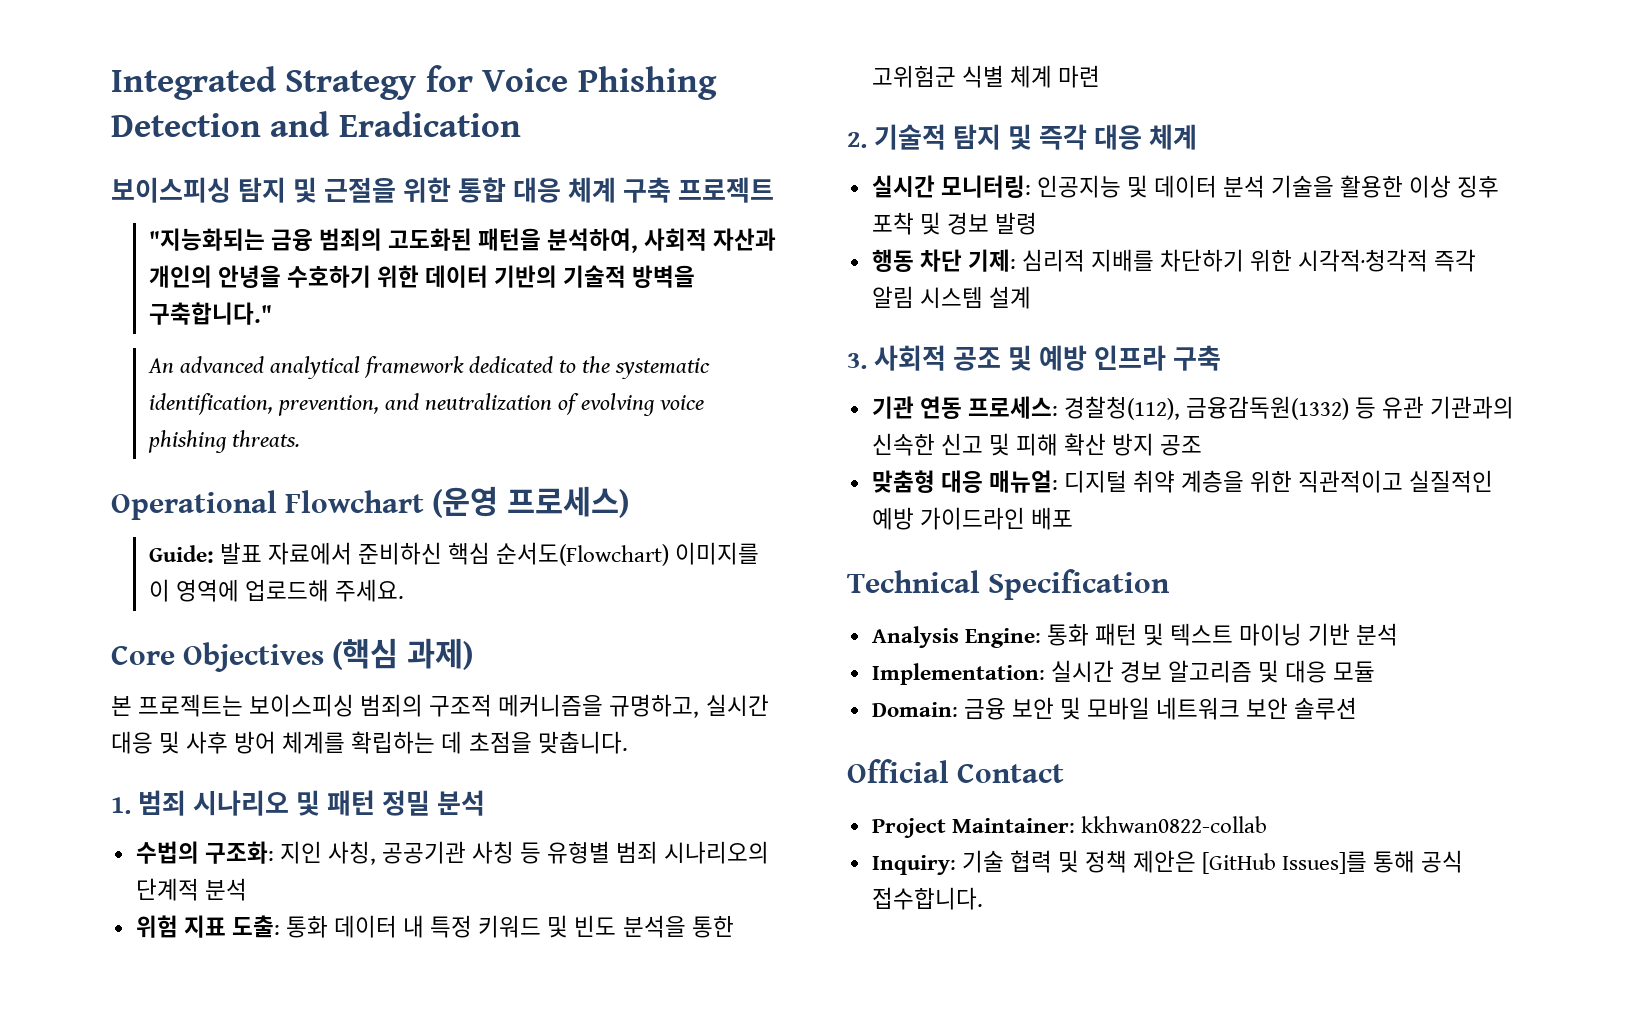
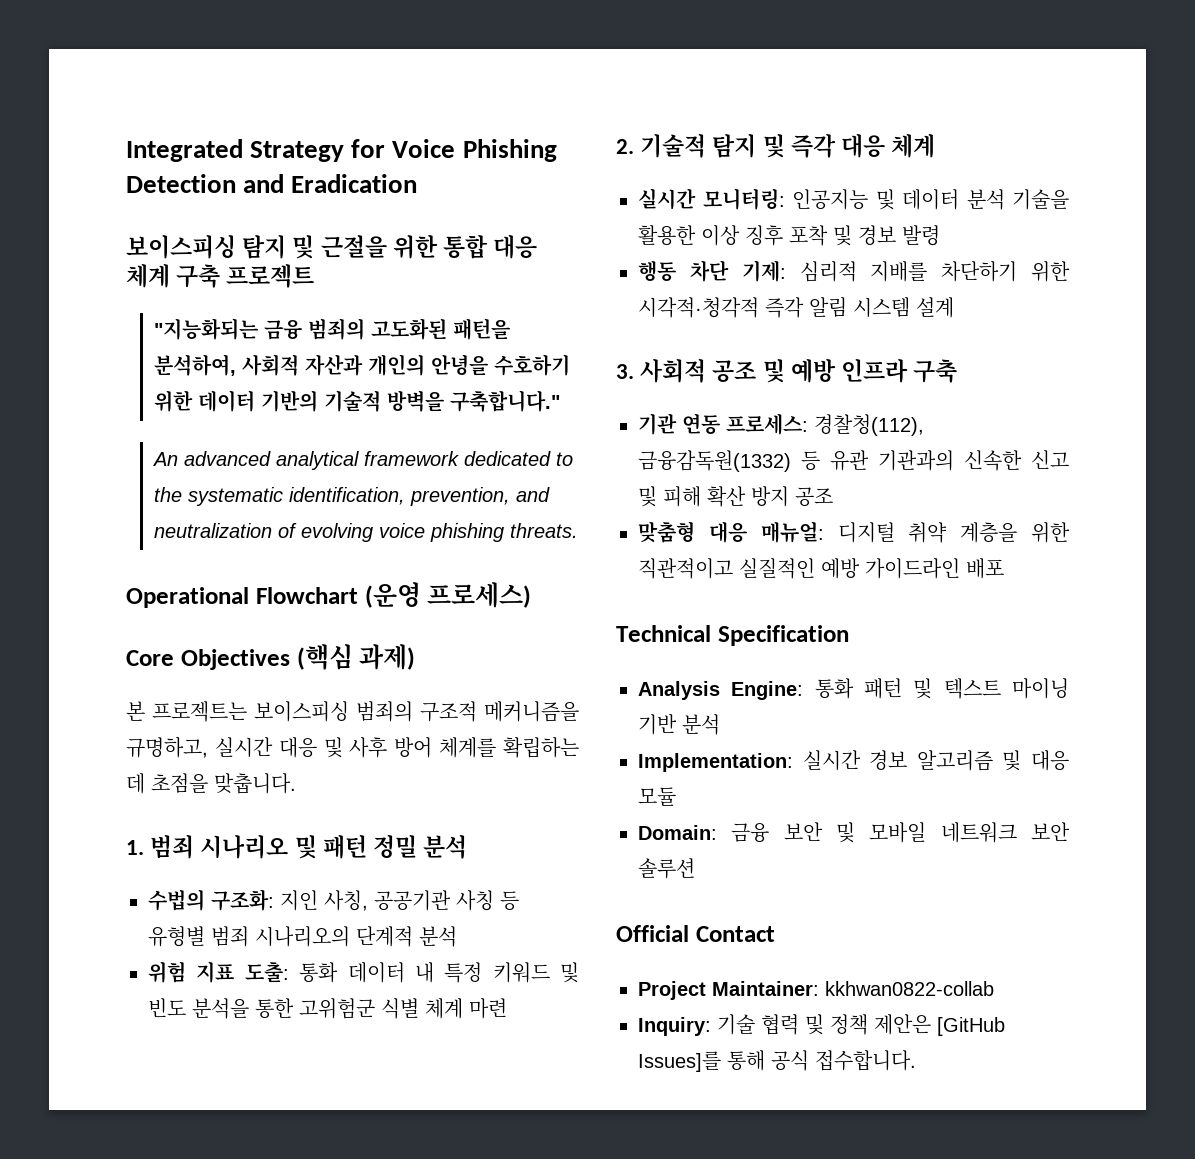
[148,542,759,566] [148,579,404,602] // Guide: 발표 자료에서 준비하신 핵심 순서도(Flowchart) 이미지를 이 영역에 업로드해 주세요. -> (532, 595) none

